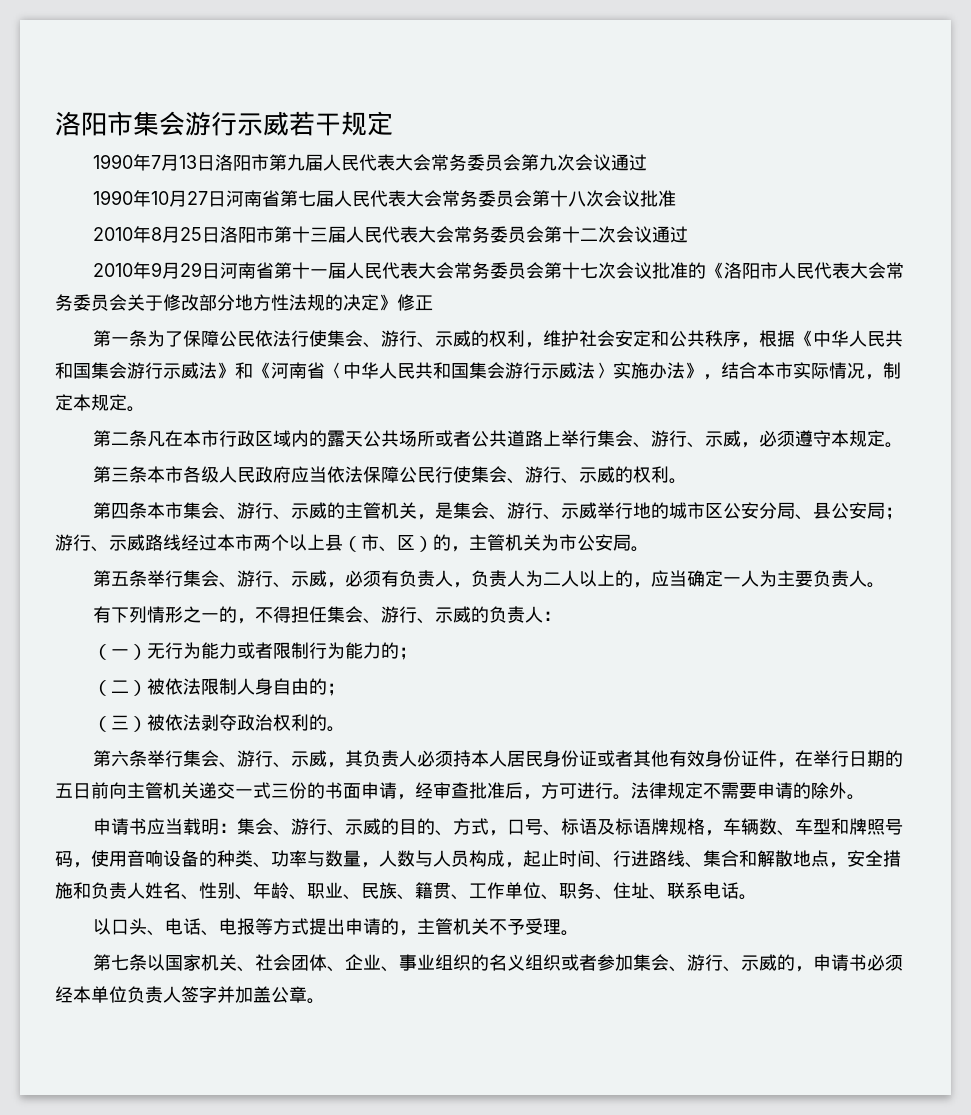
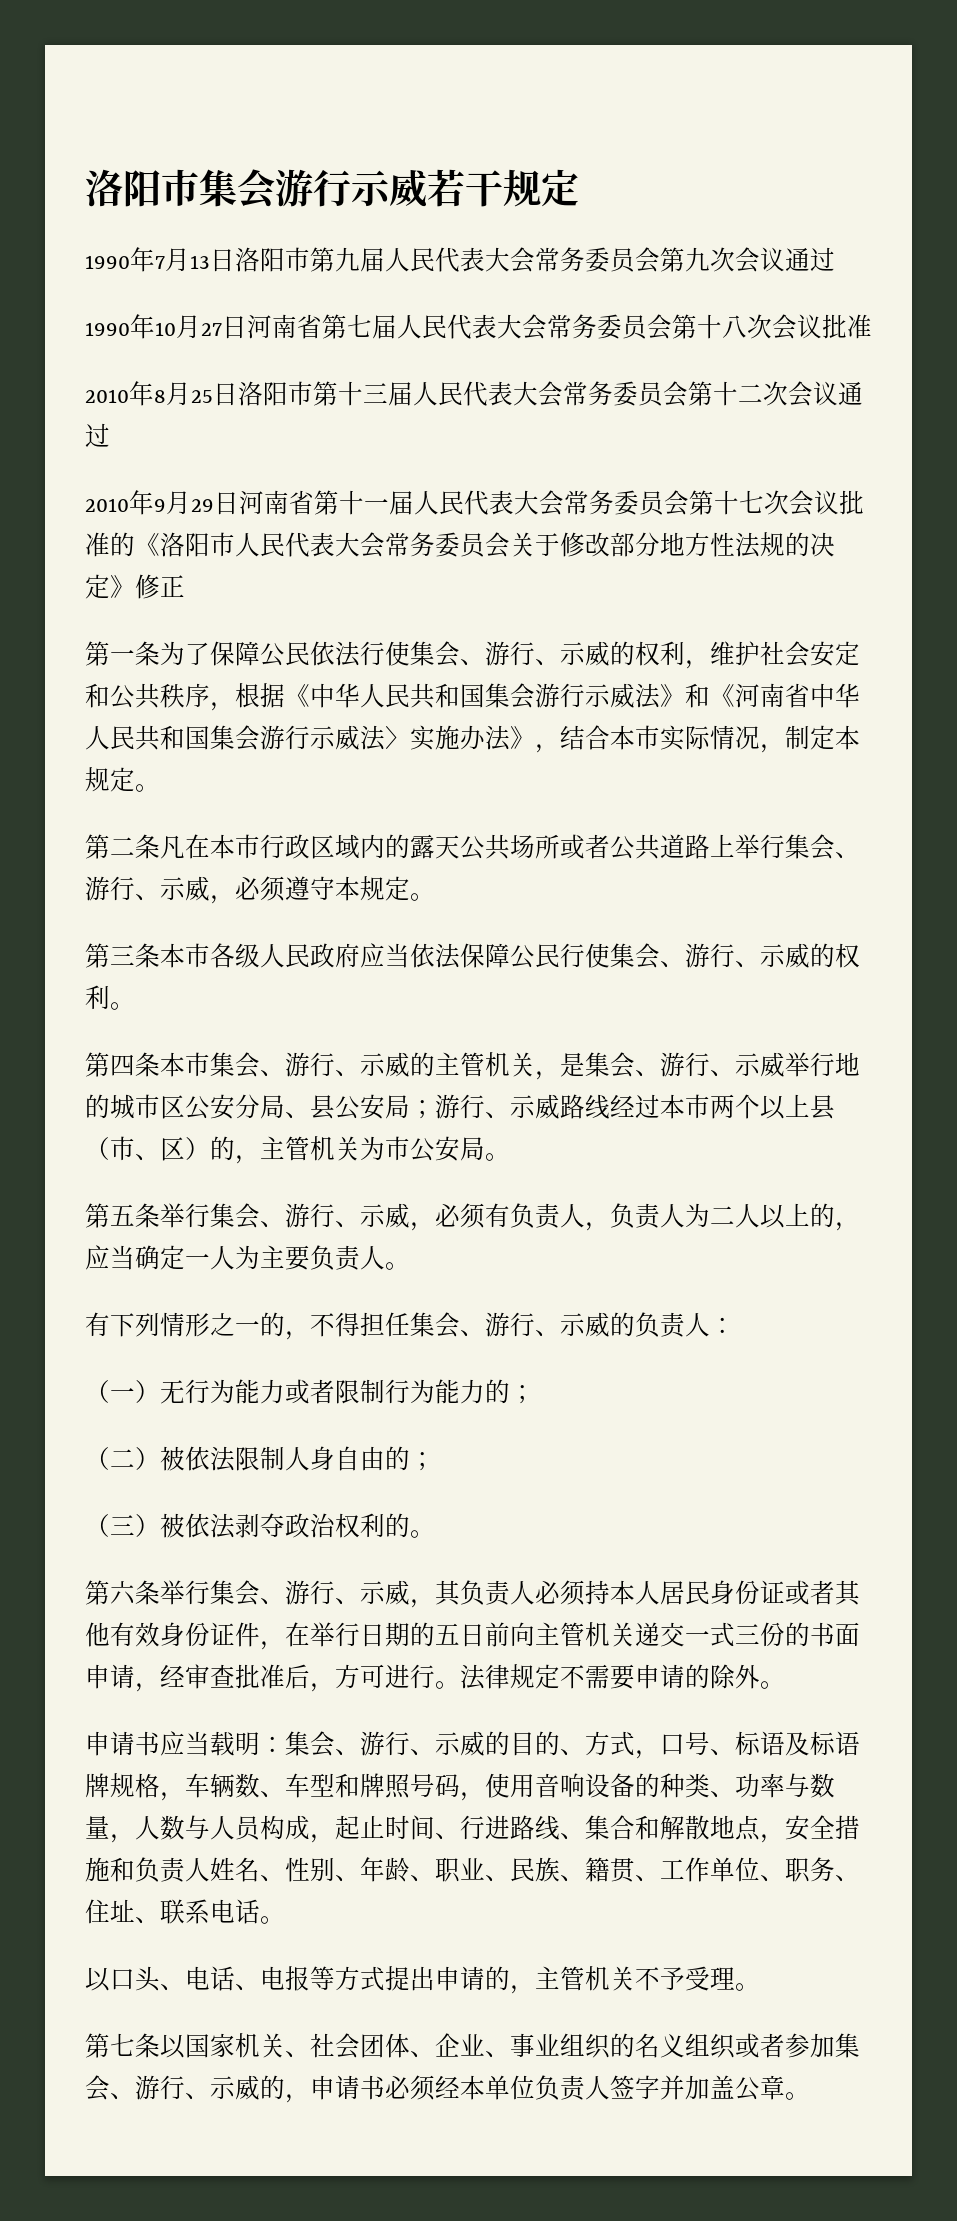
[325,362,343,379] 〈 -> (810, 695) none

